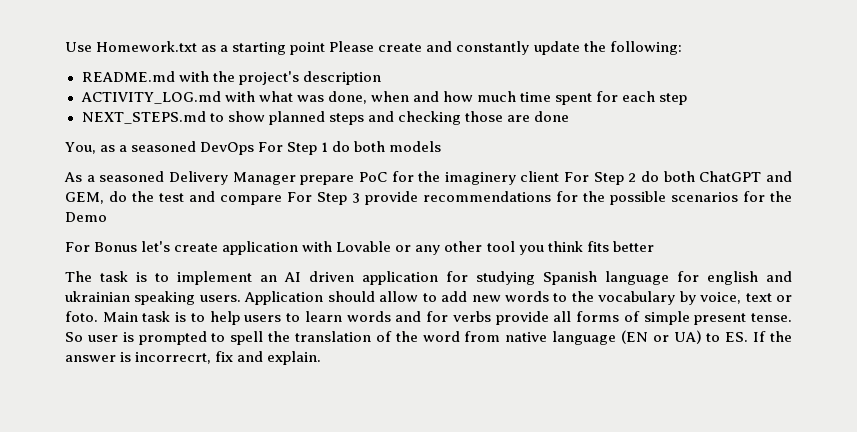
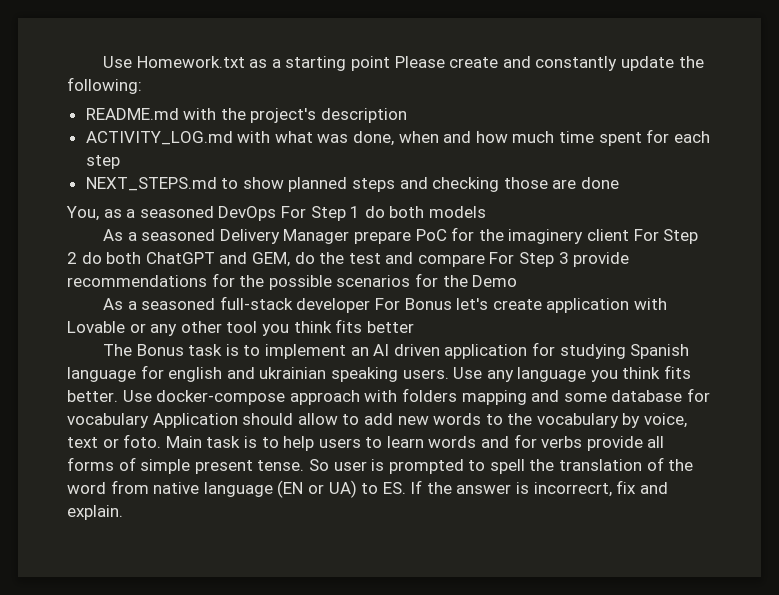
(107, 217) none -> [103,296,371,313] As a seasoned full-stack developer
(92, 276) none -> [136,344,184,356] Bonus
(241, 298) none -> [453,365,692,382] [67,388,710,405] [67,413,149,428] Use any language you think fits better. Use docker-compose approach with folders mapping and some database for vocabulary

